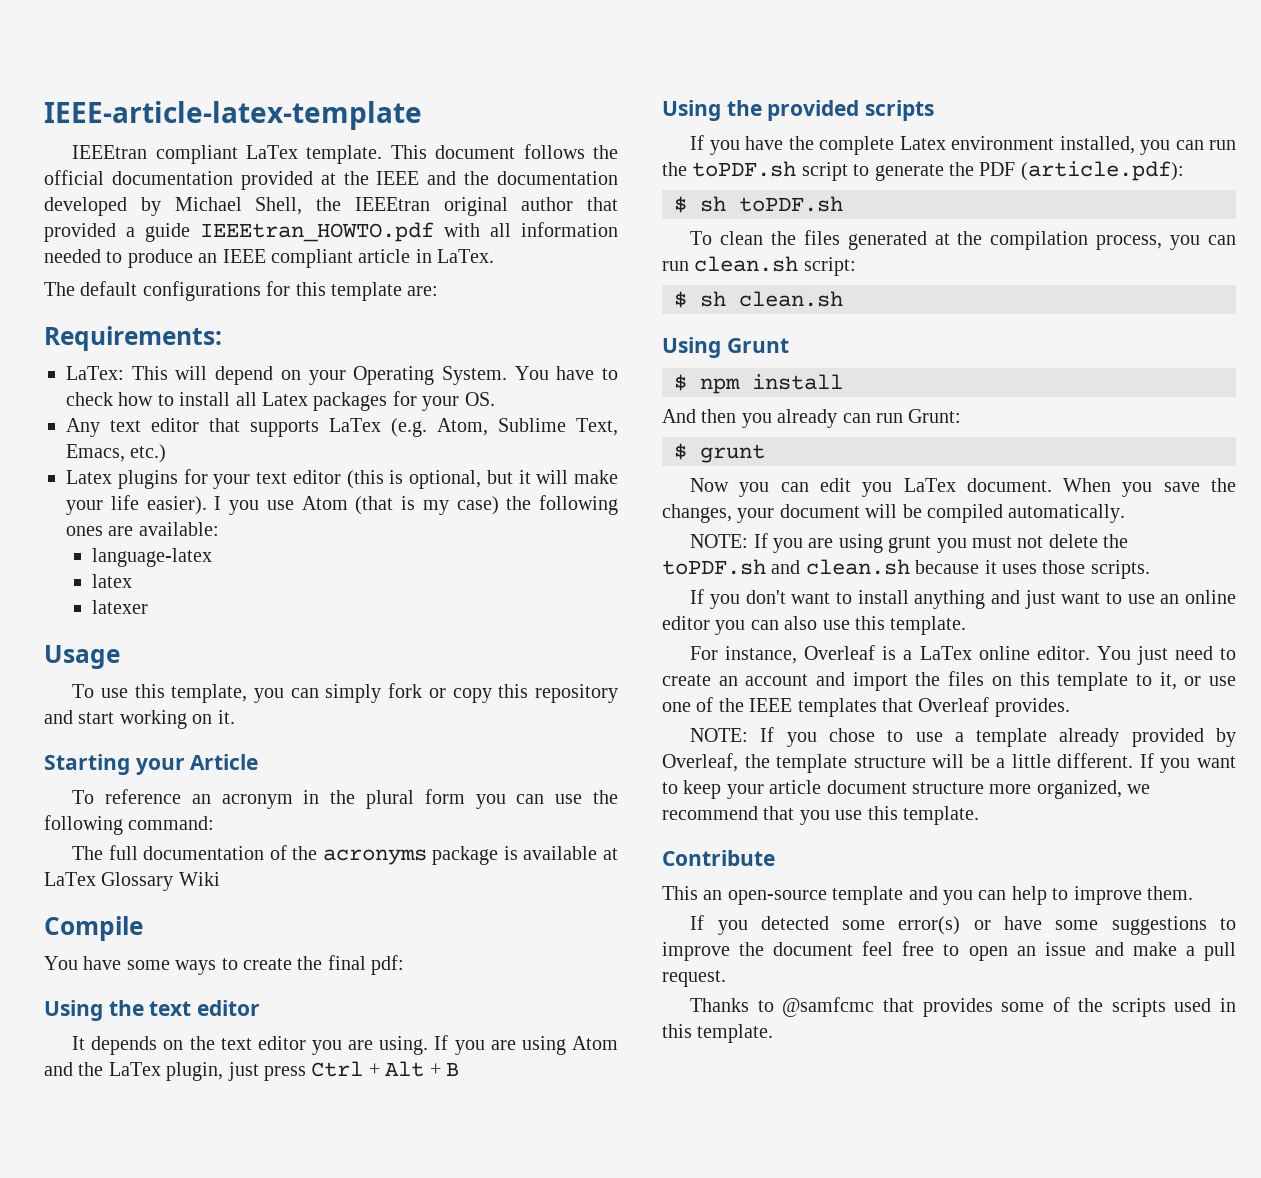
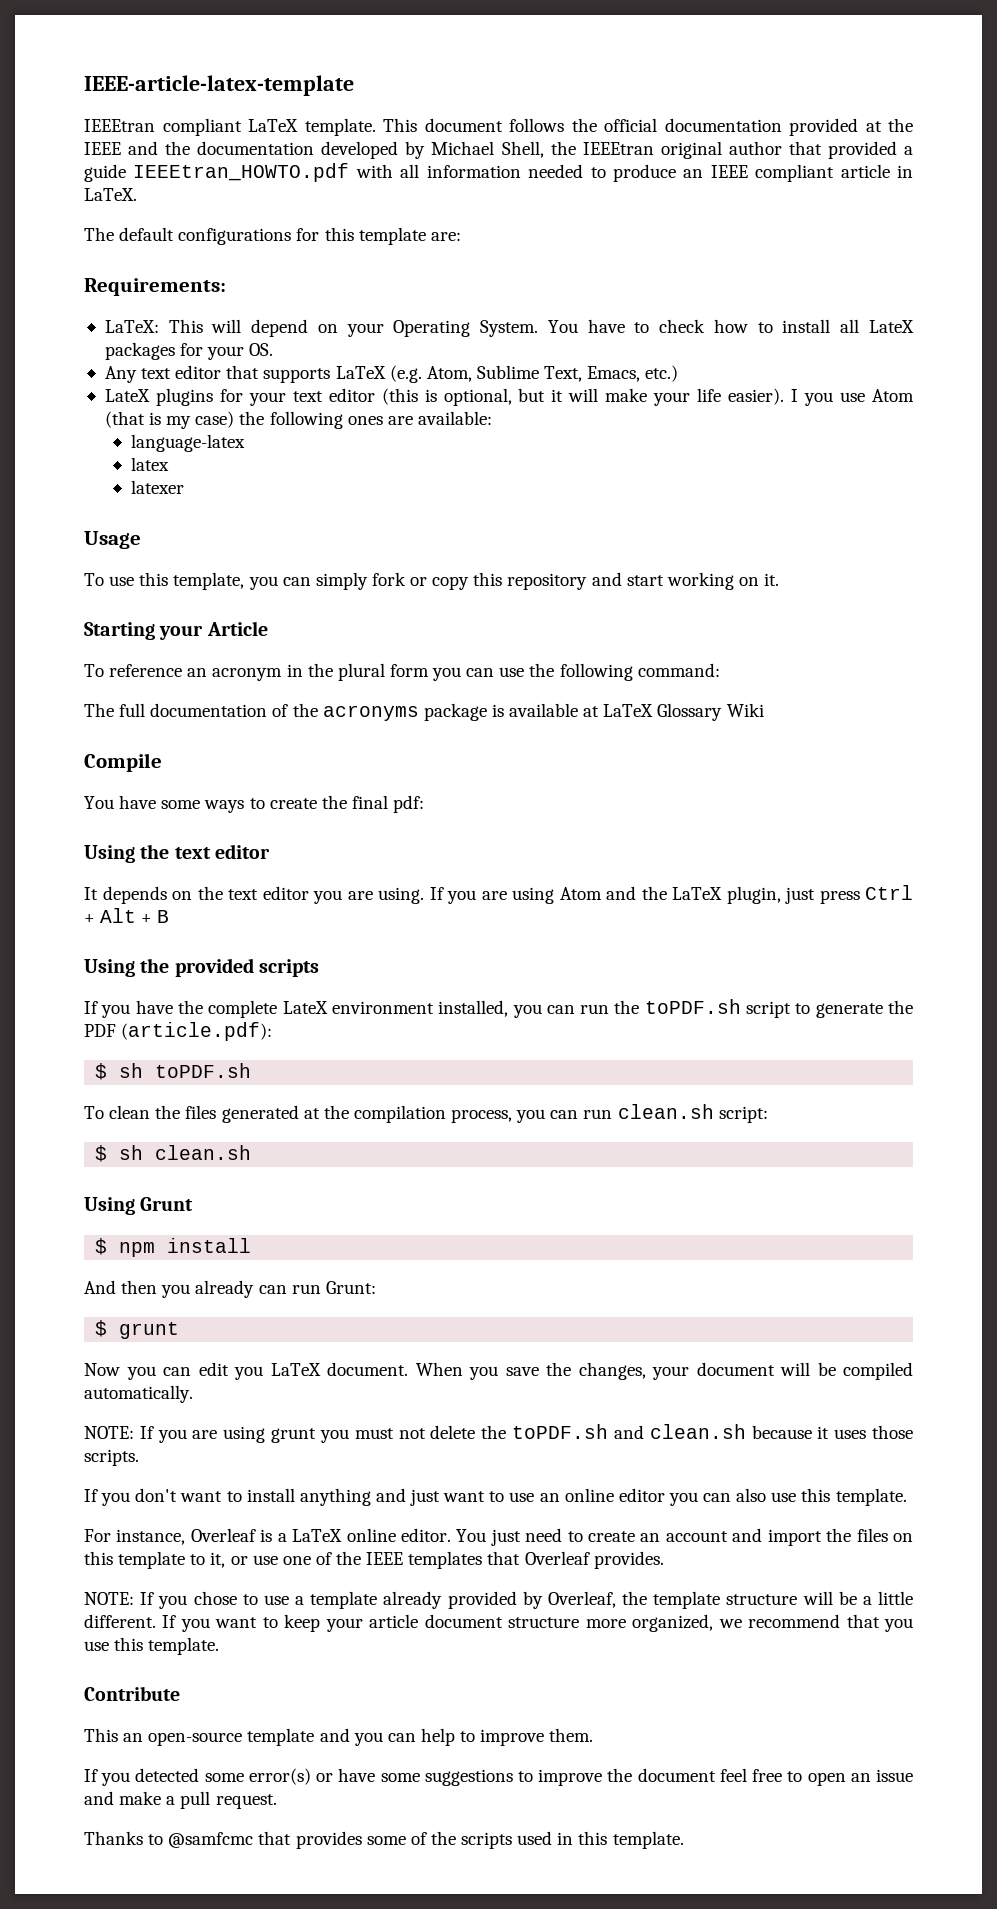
[245,145,298,159] LaTex -> [248,119,298,132] LaTeX
[437,249,495,263] LaTex. -> [84,188,137,201] LaTeX.
[66,366,124,380] LaTex: -> [104,320,159,333] LaTeX:
[262,392,308,406] Latex -> [869,320,915,333] LateX
[329,418,381,432] LaTex -> [335,366,386,379] LaTeX
[66,470,112,484] Latex -> [104,389,150,402] LateX
[44,872,96,886] LaTex -> [603,704,654,717] LaTeX
[108,1062,161,1076] LaTex -> [672,887,722,900] LaTeX
[899,136,946,150] Latex -> [282,1001,328,1014] LateX
[903,478,956,492] LaTex -> [270,1363,321,1376] LaTeX
[919,646,972,660] LaTex -> [292,1529,343,1542] LaTeX

